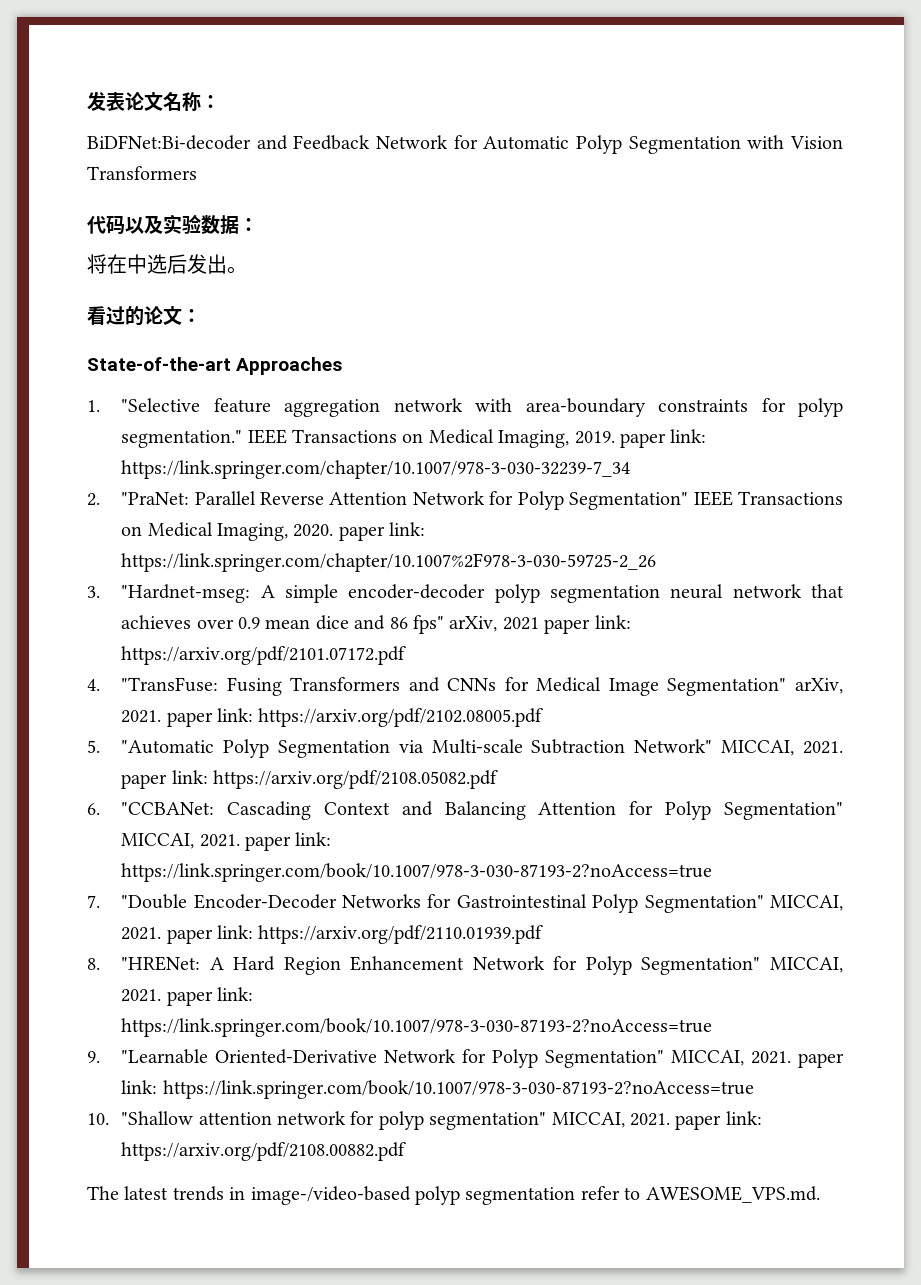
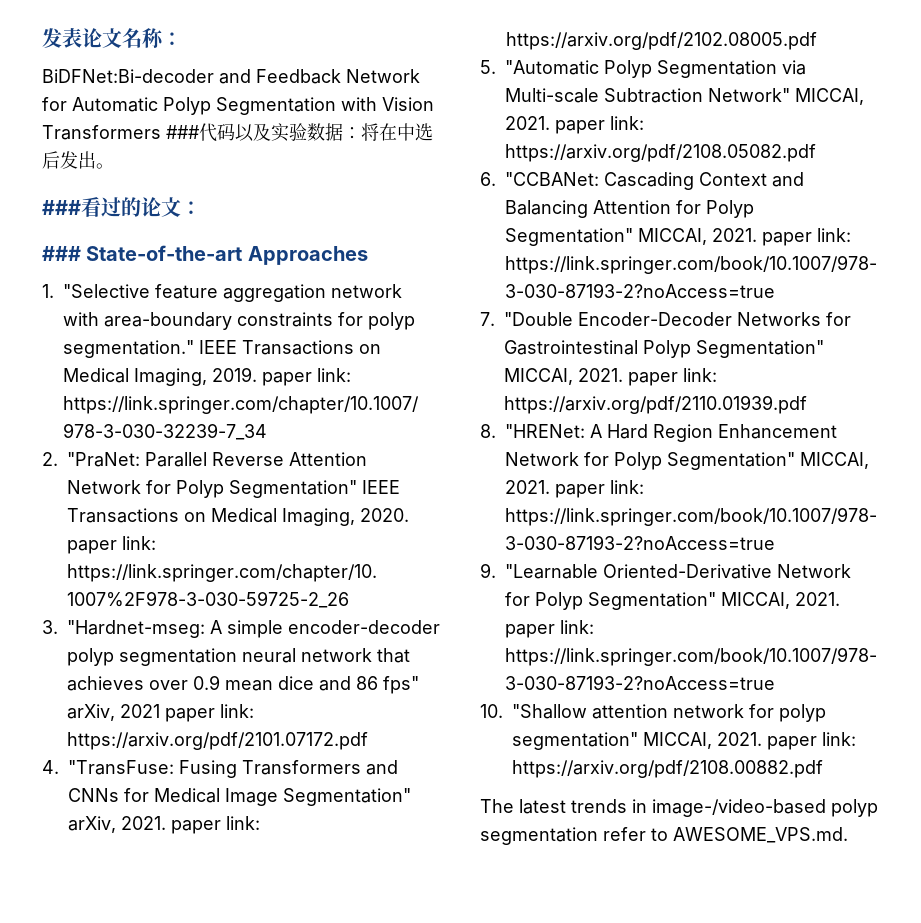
(197, 173) // -> [166,125,200,139] ###
(258, 225) // -> (361, 133) none
(247, 270) none -> [42,200,81,215] ###
(201, 316) none -> [42,246,81,261] ###

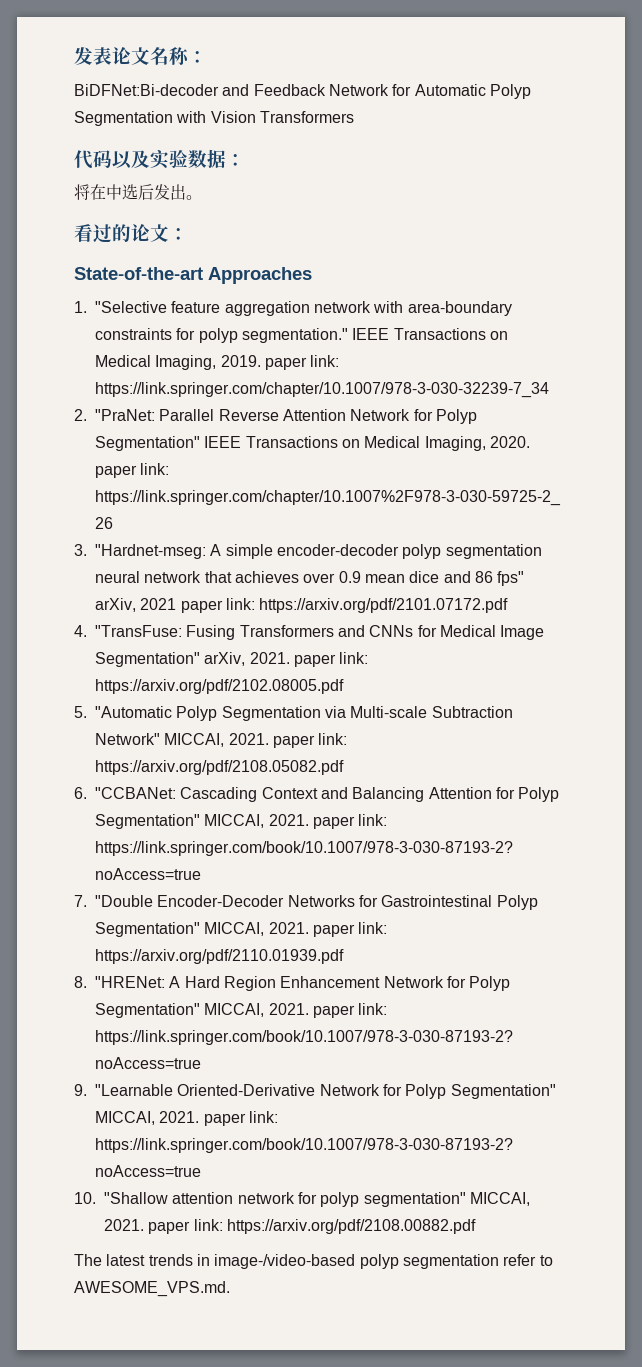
[166,125,200,139] ### -> (354, 117) //
(361, 133) none -> (245, 160) //
[42,200,81,215] ### -> (202, 197) none
[42,246,81,261] ### -> (188, 234) none

